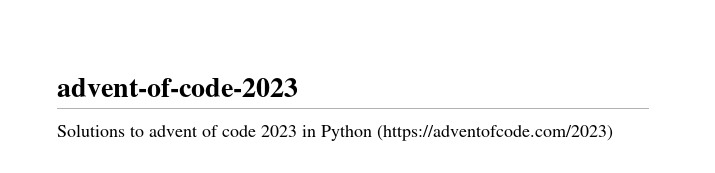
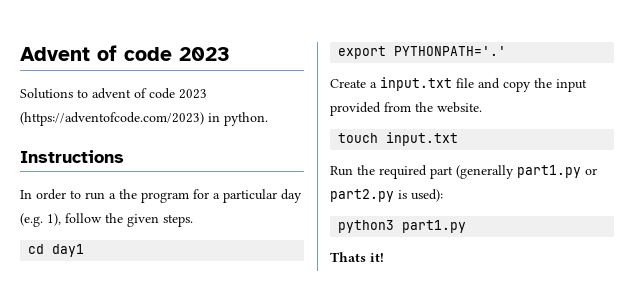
[57,78,298,97] advent-of-code-2023 -> [20,45,230,61] Advent of code 2023
[302,125,613,141] in Python (https://adventofcode.com/2023) -> [20,112,268,126] [20,150,124,163] [20,189,302,203] [20,213,193,227] [28,244,85,257] [338,46,507,59] [330,77,587,92] [330,102,482,116] [338,132,459,146] [330,165,597,179] [330,189,443,202] [338,220,467,233] [330,252,384,262] (https://adventofcode.com/2023) in python. // Instructions // In order to run a the program for a particular day (e.g. 1), follow the given steps. // cd day1 // export PYTHONPATH='.' // Create a input.txt file and copy the input provided from the website. // touch input.txt // Run the required part (generally part1.py or part2.py is used): // python3 part1.py // Thats it!

